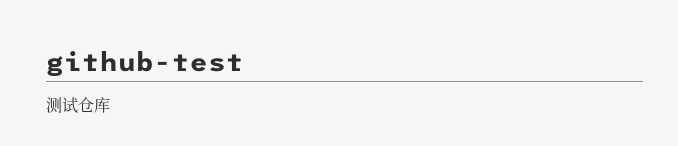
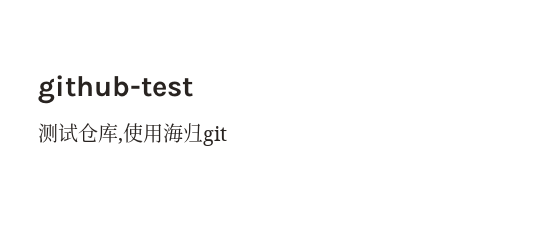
(110, 105) none -> [118,123,227,146] ,使用海归git

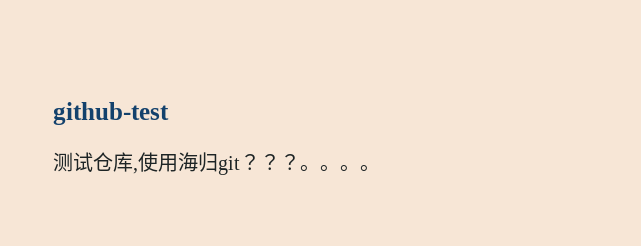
(227, 136) none -> [240,154,380,172] ？？？。。。。

